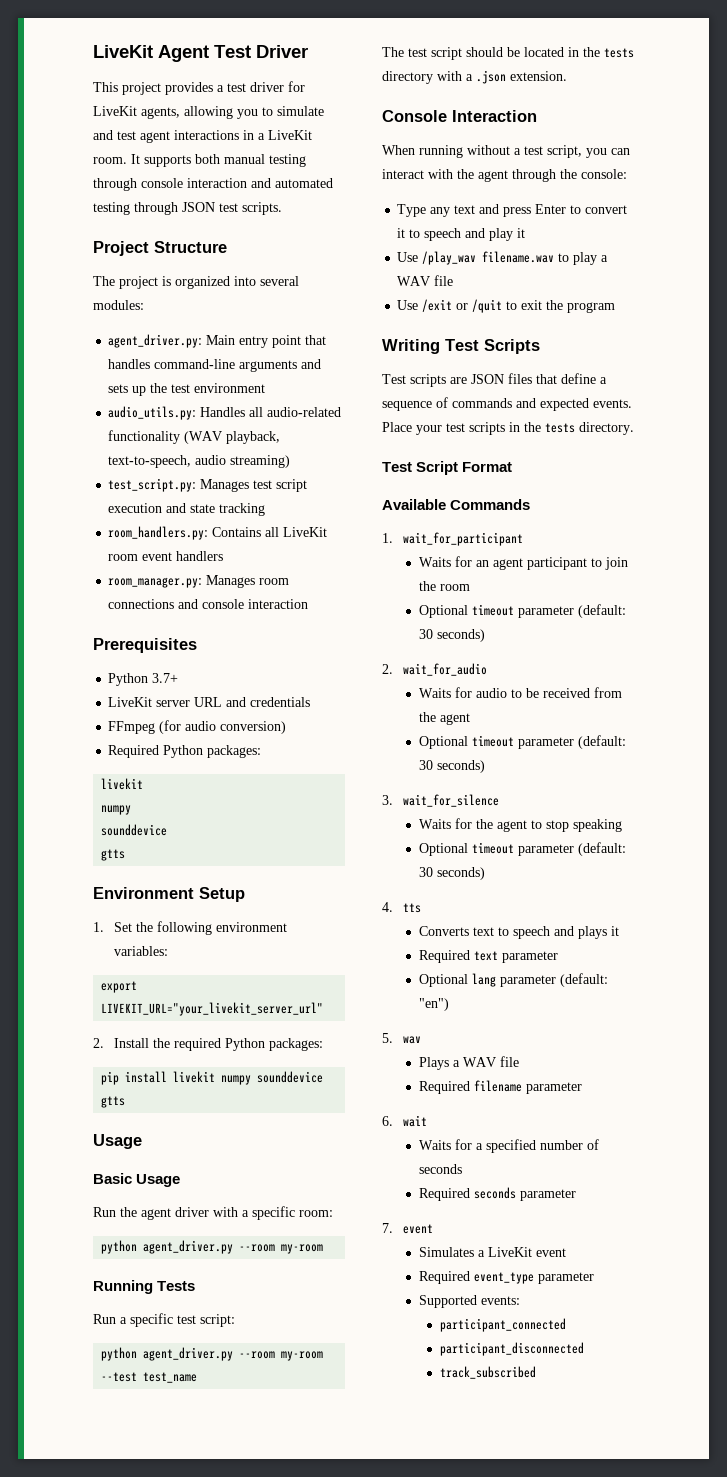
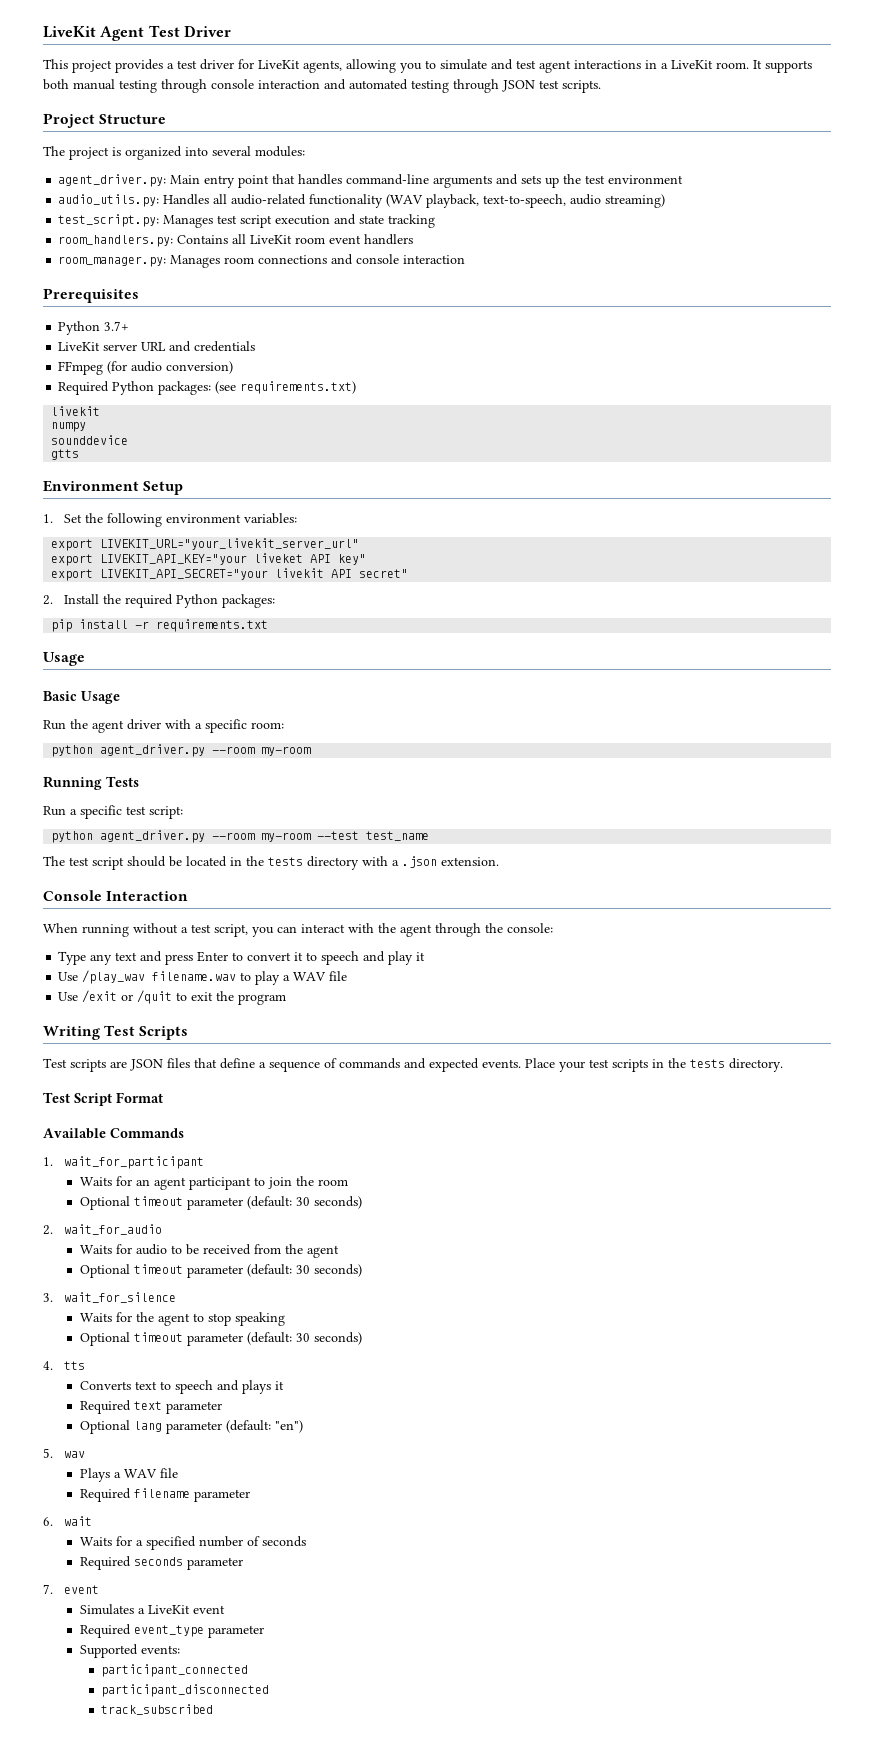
(262, 751) none -> [215,381,357,394] (see requirements.txt)
(324, 1009) none -> [51,553,367,566] [51,568,409,581] // export LIVEKIT_API_KEY="your liveket API key" // export LIVEKIT_API_SECRET="your livekit API secret"
[173,1071,324,1085] [101,1096,126,1108] livekit numpy sounddevice gtts -> [135,619,269,632] -r requirements.txt

